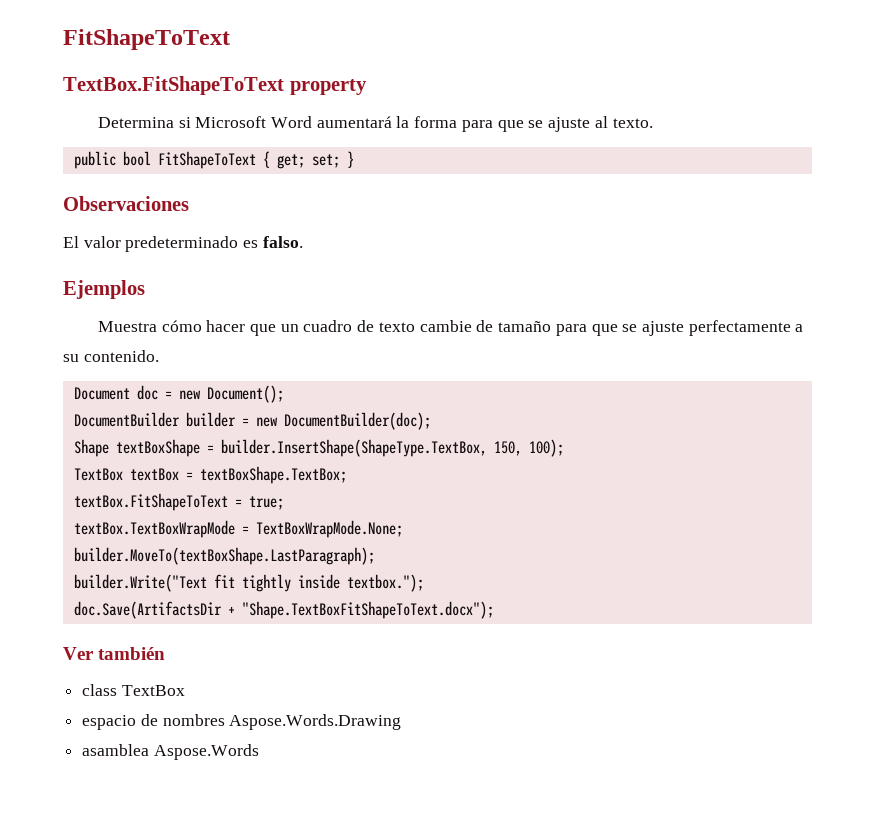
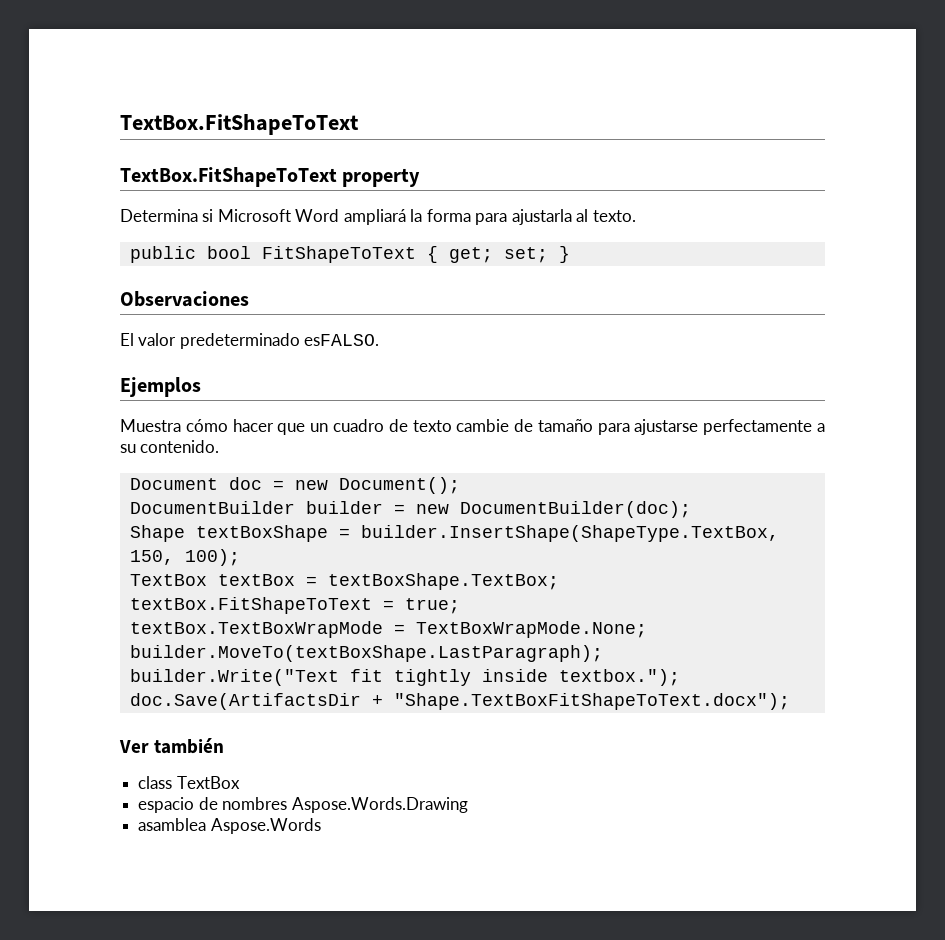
[63,29,230,50] FitShapeToText -> [120,114,359,135] TextBox.FitShapeToText
[316,116,392,128] aumentará -> [343,209,406,225] ampliará
[497,117,591,132] que se ajuste -> [511,209,572,225] ajustarla
[243,236,303,248] es falso. -> [304,334,380,346] esFALSO.
[591,321,684,336] que se ajuste -> [634,419,699,435] ajustarse

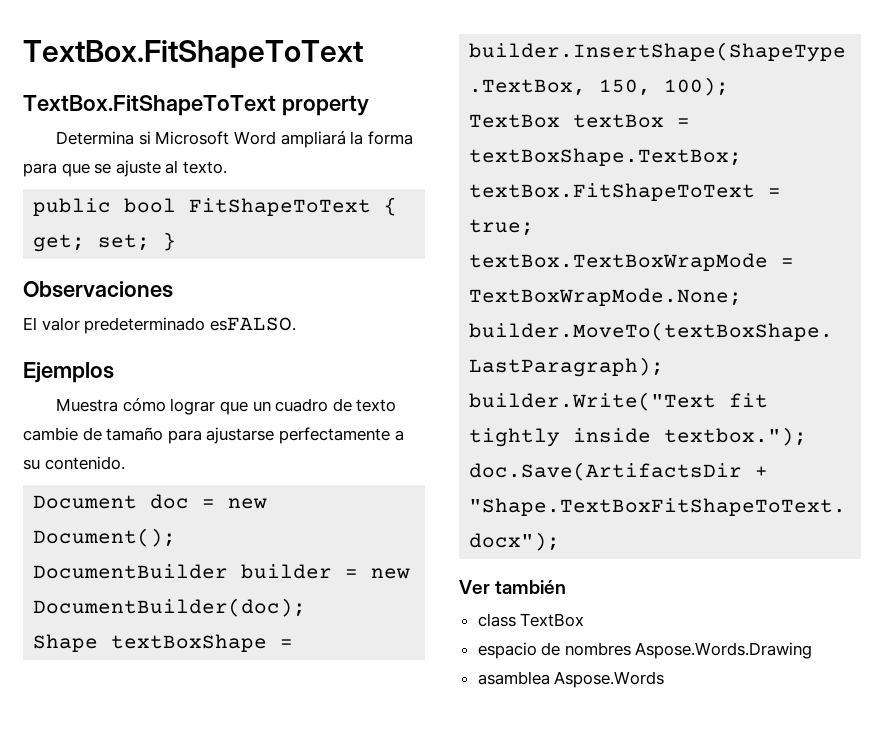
[511,209,572,225] ajustarla -> [61,160,161,177] que se ajuste
[232,419,274,432] hacer -> [170,398,216,415] lograr

